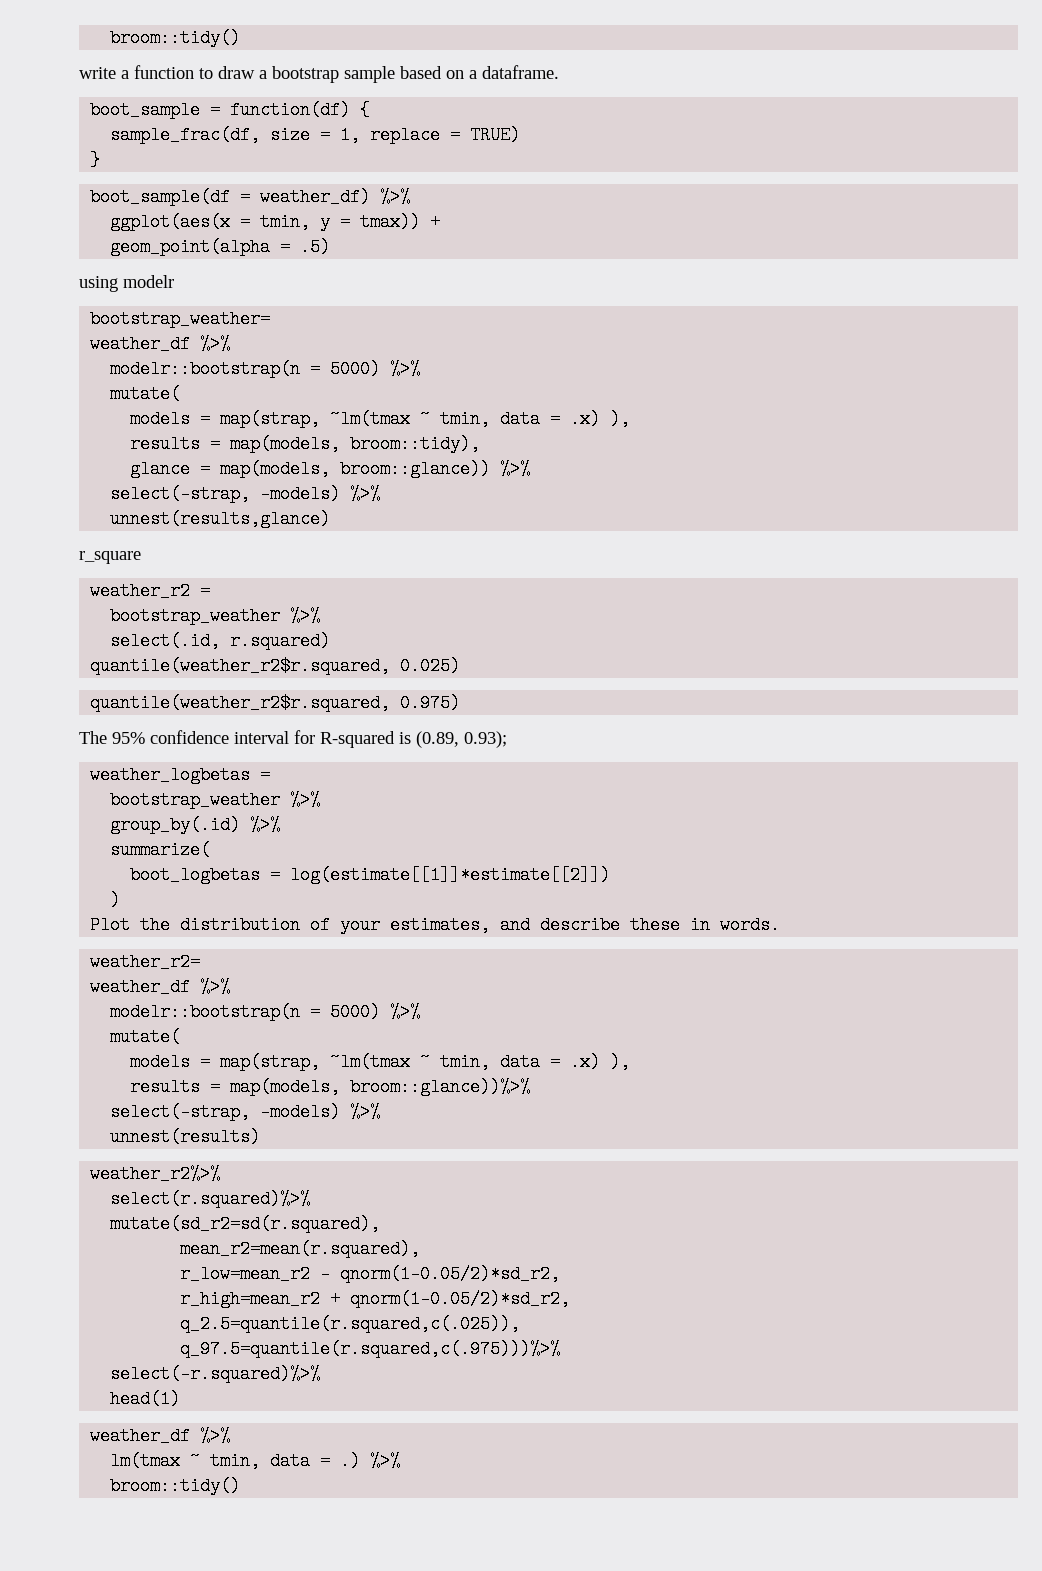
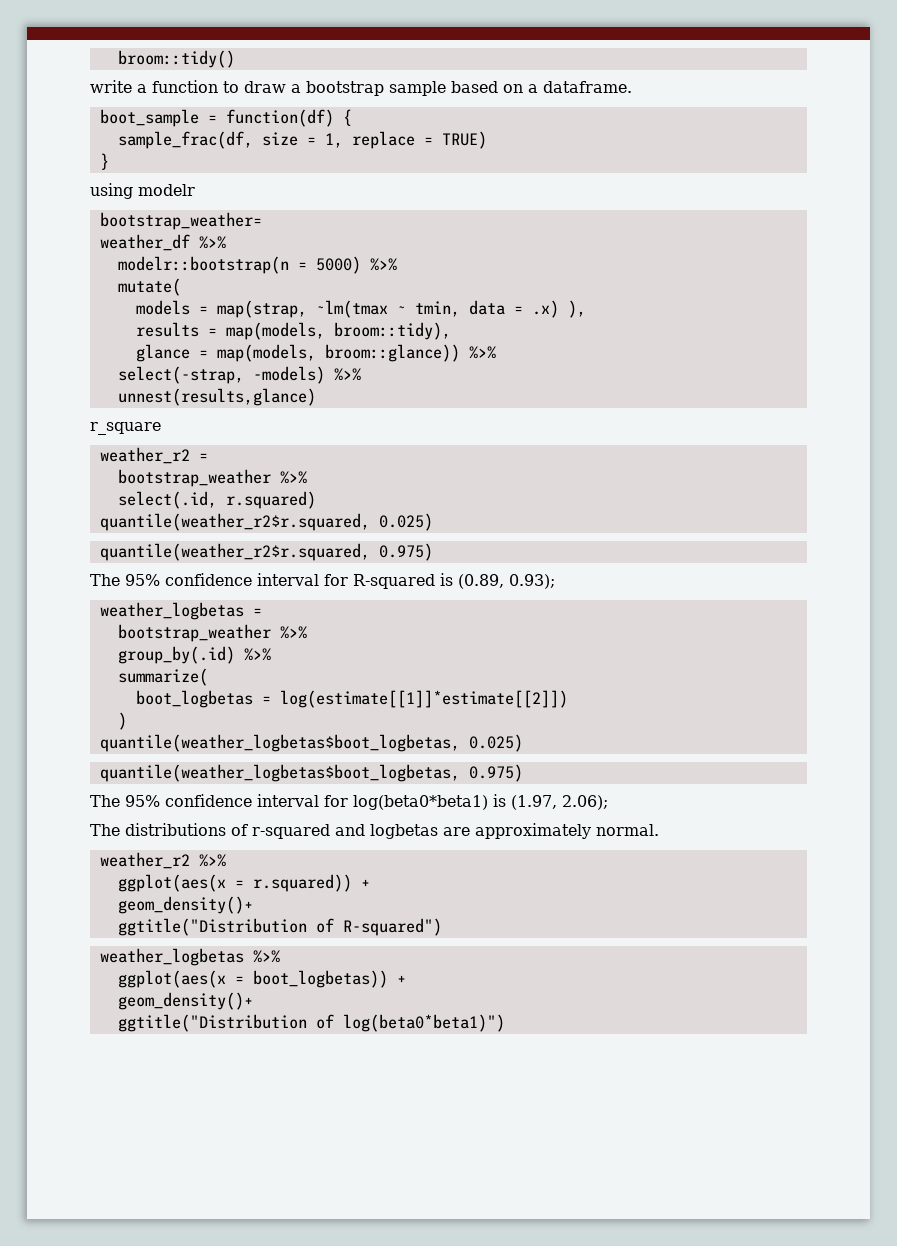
[90,188,411,206] [110,213,441,231] [110,238,331,256] // boot_sample(df = weather_df) %>% // ggplot(aes(x = tmin, y = tmax)) + // geom_point(alpha = .5) -> (109, 161) none
[90,916,781,934] [90,953,201,971] [90,978,231,996] [110,1003,421,1021] [110,1028,181,1046] [130,1053,631,1071] [130,1078,531,1096] [110,1103,381,1121] [110,1128,261,1146] [90,1165,221,1183] [110,1190,311,1208] [110,1215,381,1233] [180,1240,421,1258] [180,1265,561,1283] [180,1290,571,1308] [180,1315,521,1333] [180,1340,561,1358] [110,1365,321,1383] [110,1390,181,1408] [90,1427,231,1445] [110,1452,401,1470] [110,1477,241,1495] Plot the distribution of your estimates, and describe these in words. // weather_r2= // weather_df %>% // modelr::bootstrap(n = 5000) %>% // mutate( // models = map(strap, ~lm(tmax ~ tmin, data = .x) ), // results = map(models, broom::glance))%>% // select(-strap, -models) %>% // unnest(results) // weather_r2%>% // select(r.squared)%>% // mutate(sd_r2=sd(r.squared), // mean_r2=mean(r.squared), // r_low=mean_r2 - qnorm(1-0.05/2)*sd_r2, // r_high=mean_r2 + qnorm(1-0.05/2)*sd_r2, // q_2.5=quantile(r.squared,c(.025)), // q_97.5=quantile(r.squared,c(.975)))%>% // select(-r.squared)%>% // head(1) // weather_df %>% // lm(tmax ~ tmin, data = .) %>% // broom::tidy() -> [99,734,523,752] [99,764,523,782] [90,794,608,810] [90,823,659,839] [99,852,226,869] [117,874,370,892] [117,896,253,914] [117,918,442,936] [99,948,280,966] [117,970,406,988] [117,992,253,1010] [117,1014,505,1032] quantile(weather_logbetas$boot_logbetas, 0.025) // quantile(weather_logbetas$boot_logbetas, 0.975) // The 95% confidence interval for log(beta0*beta1) is (1.97, 2.06); // The distributions of r-squared and logbetas are approximately normal. // weather_r2 %>% // ggplot(aes(x = r.squared)) + // geom_density()+ // ggtitle("Distribution of R-squared") // weather_logbetas %>% // ggplot(aes(x = boot_logbetas)) + // geom_density()+ // ggtitle("Distribution of log(beta0*beta1)")

